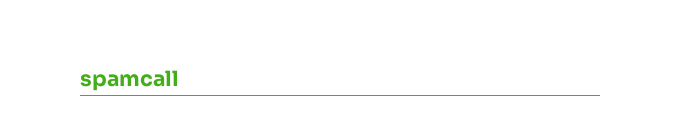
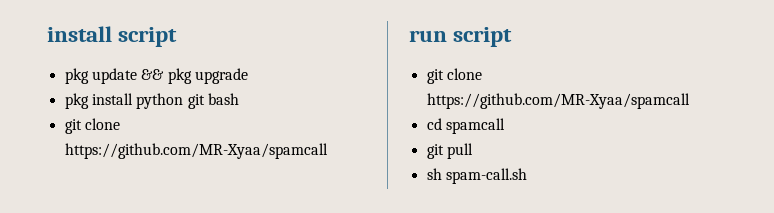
[80,70,179,91] spamcall -> [47,26,178,47] [64,68,248,84] [64,93,239,109] [64,118,120,134] [64,143,328,159] [409,27,513,47] [426,68,482,84] [426,93,690,109] [426,118,505,134] [426,143,473,159] [426,168,527,184] install script // pkg update && pkg upgrade // pkg install python git bash // git clone https://github.com/MR-Xyaa/spamcall // run script // git clone https://github.com/MR-Xyaa/spamcall // cd spamcall // git pull // sh spam-call.sh

